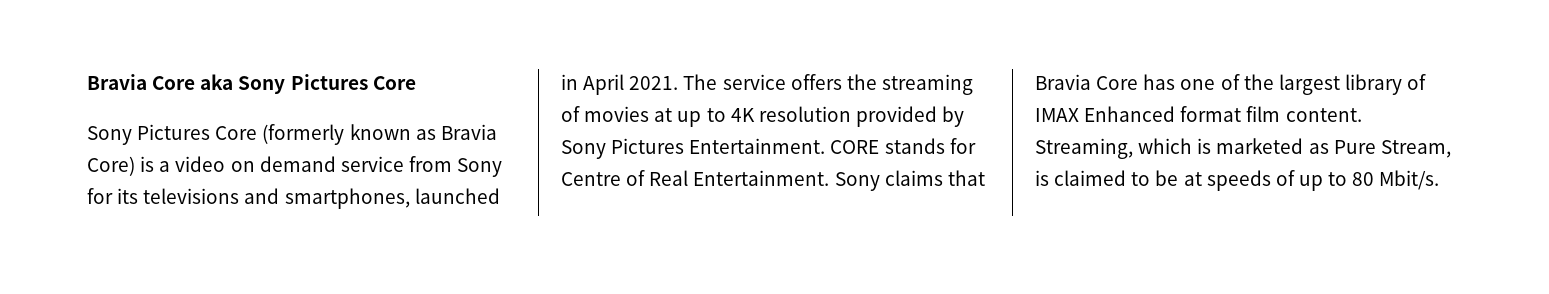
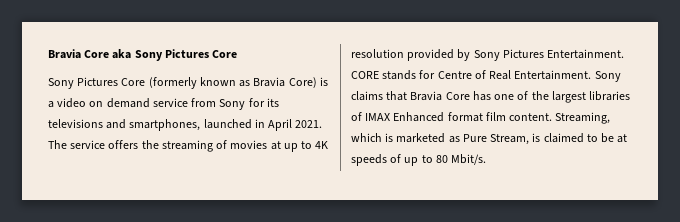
[1344,74,1402,95] library -> [589,91,631,101] libraries

